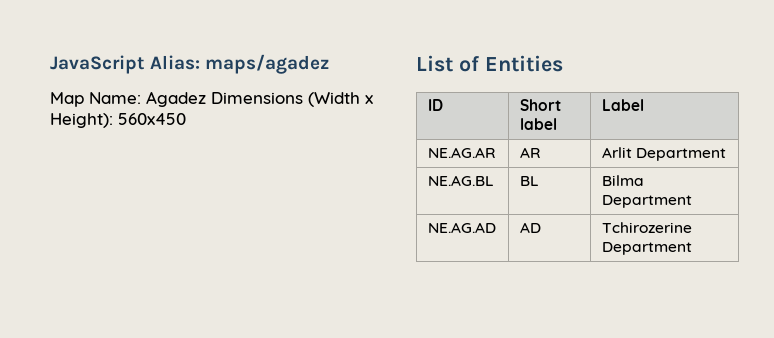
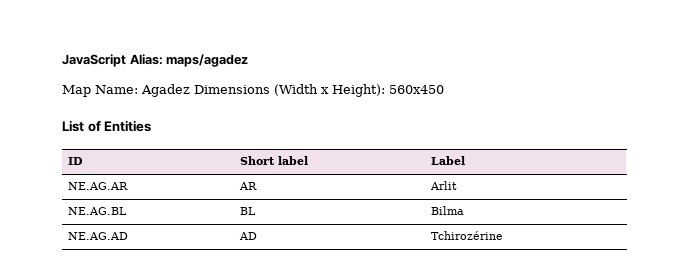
[635,148,726,161] Department -> (457, 185) none
[601,195,692,208] Department -> (464, 210) none
[601,222,692,233] [601,242,692,255] Tchirozerine Department -> [430,231,503,240] Tchirozérine

